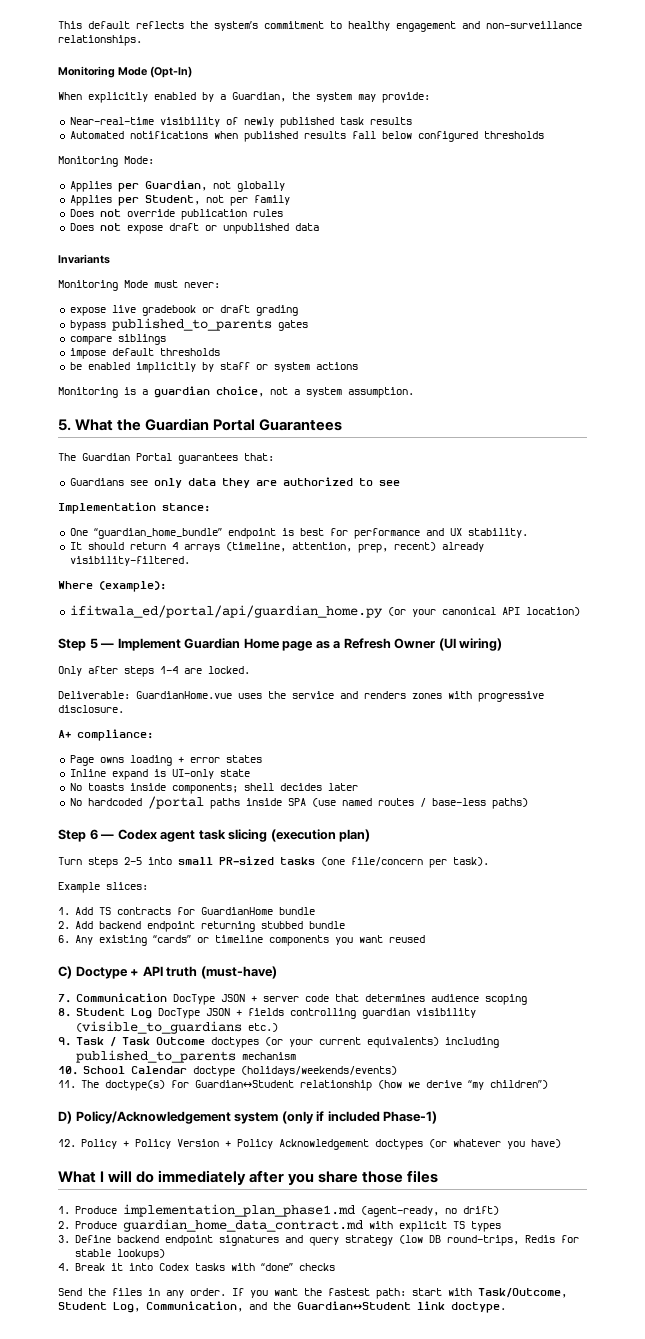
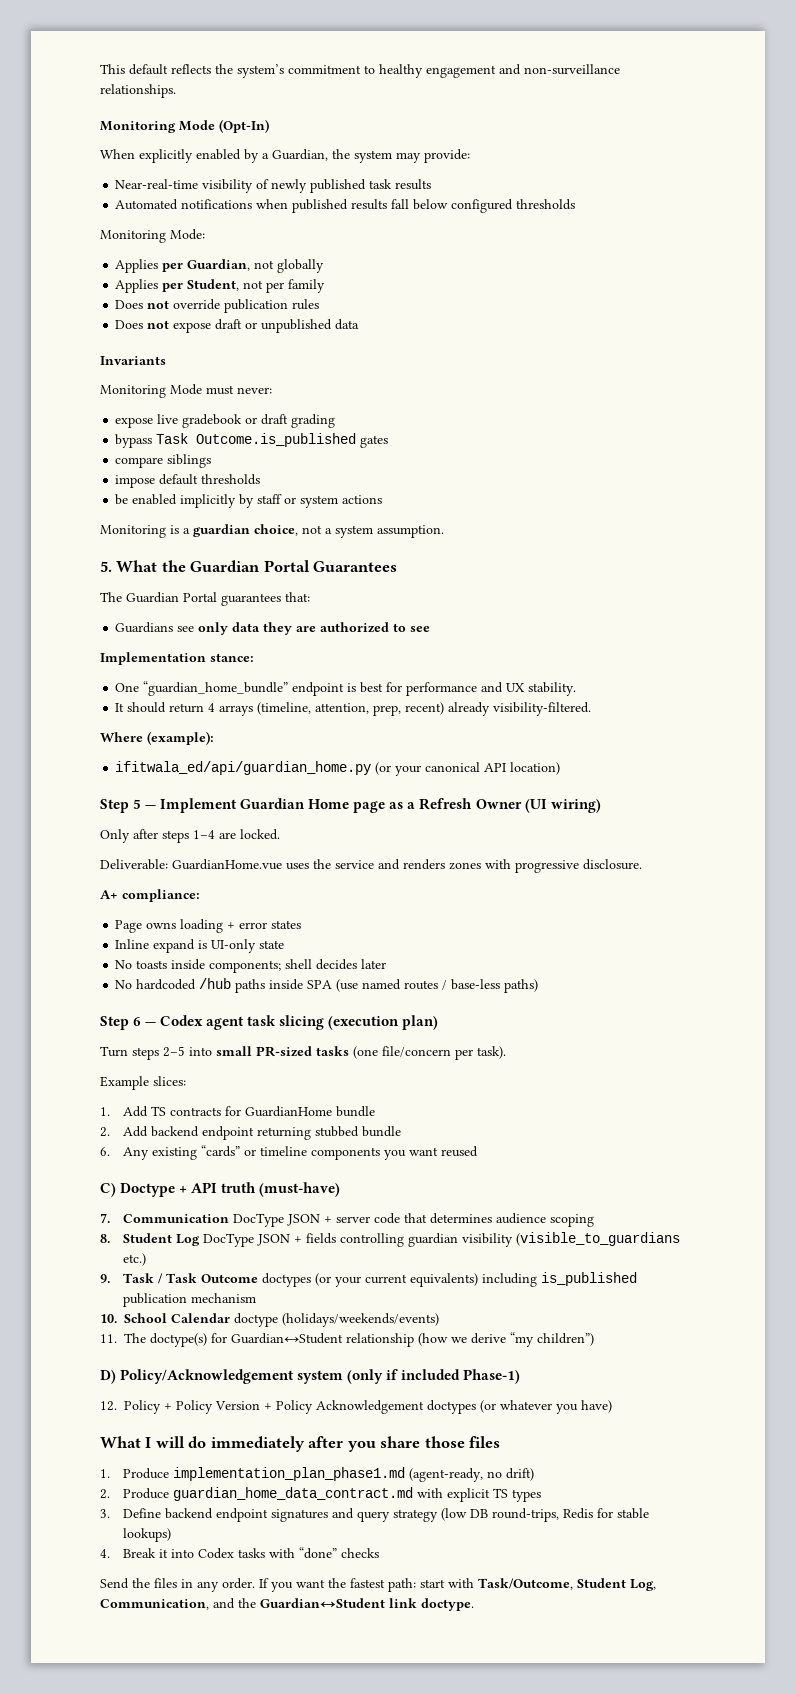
[111,318,272,331] published_to_parents -> [156,433,357,447] Task Outcome.is_published
[69,605,383,618] ifitwala_ed/portal/api/guardian_home.py -> [115,761,372,775] ifitwala_ed/api/guardian_home.py
[147,796,204,809] /portal -> [199,978,232,989] /hub
[76,1050,237,1063] published_to_parents -> [540,1272,637,1286] [122,1293,187,1307] is_published publication

